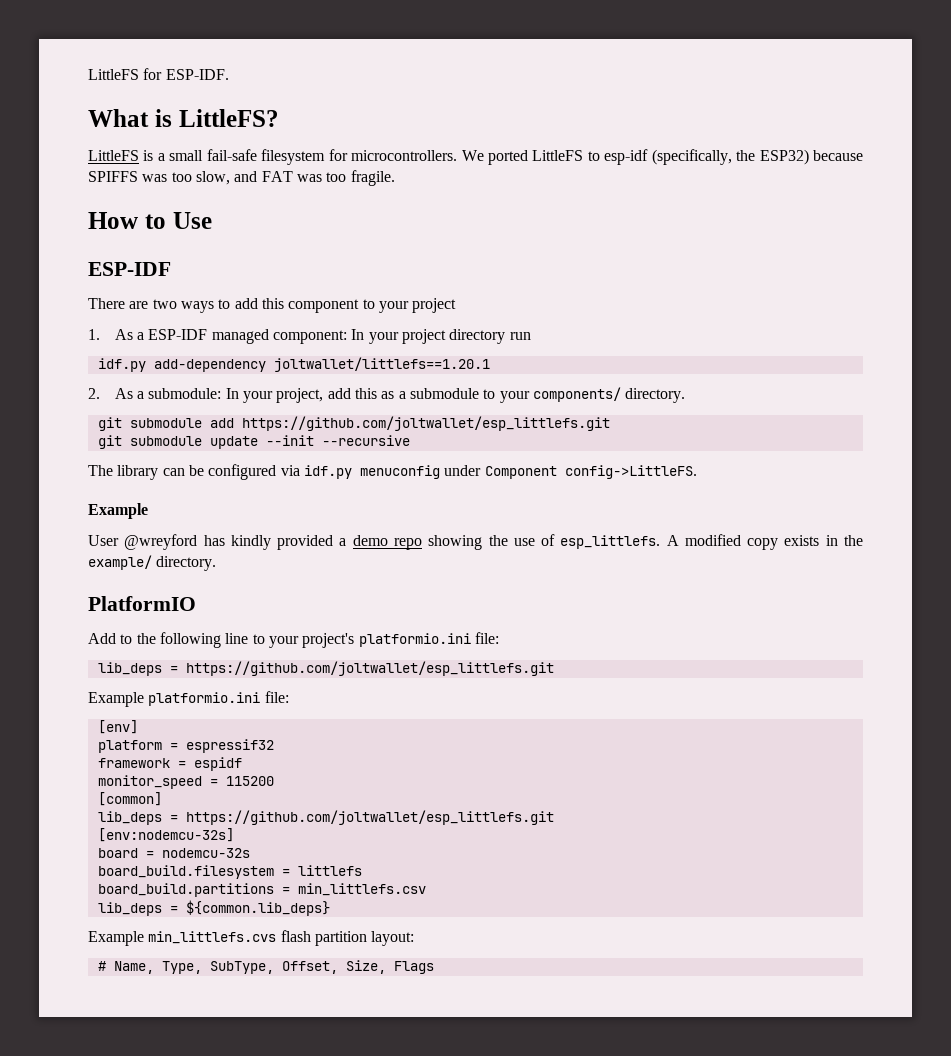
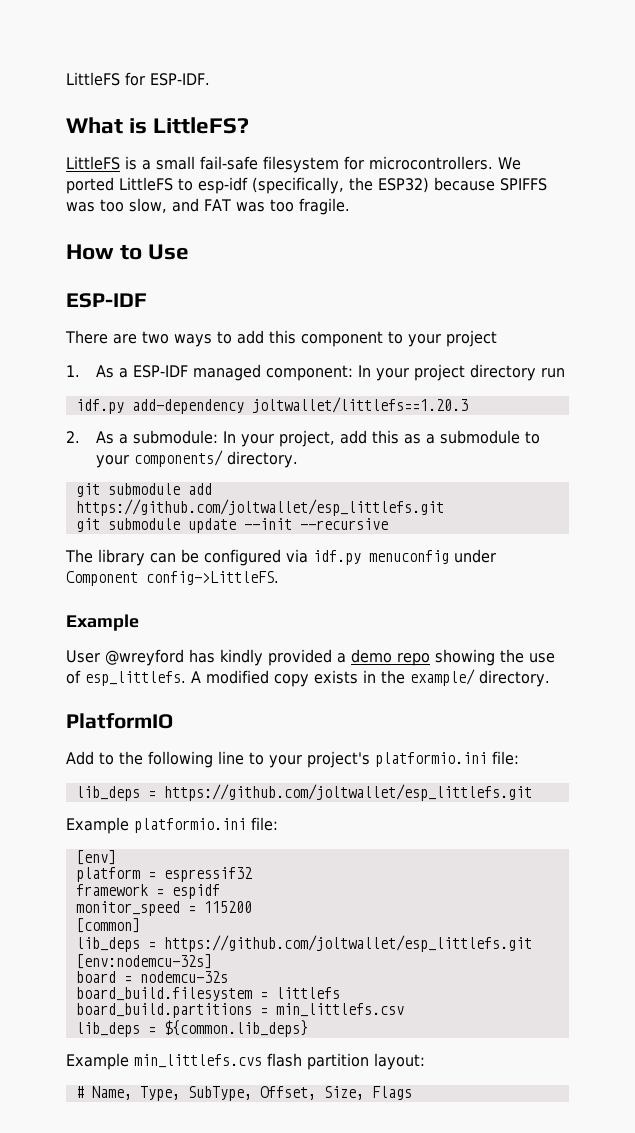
[273,357,490,372] joltwallet/littlefs==1.20.1 -> [251,397,468,413] joltwallet/littlefs==1.20.3

